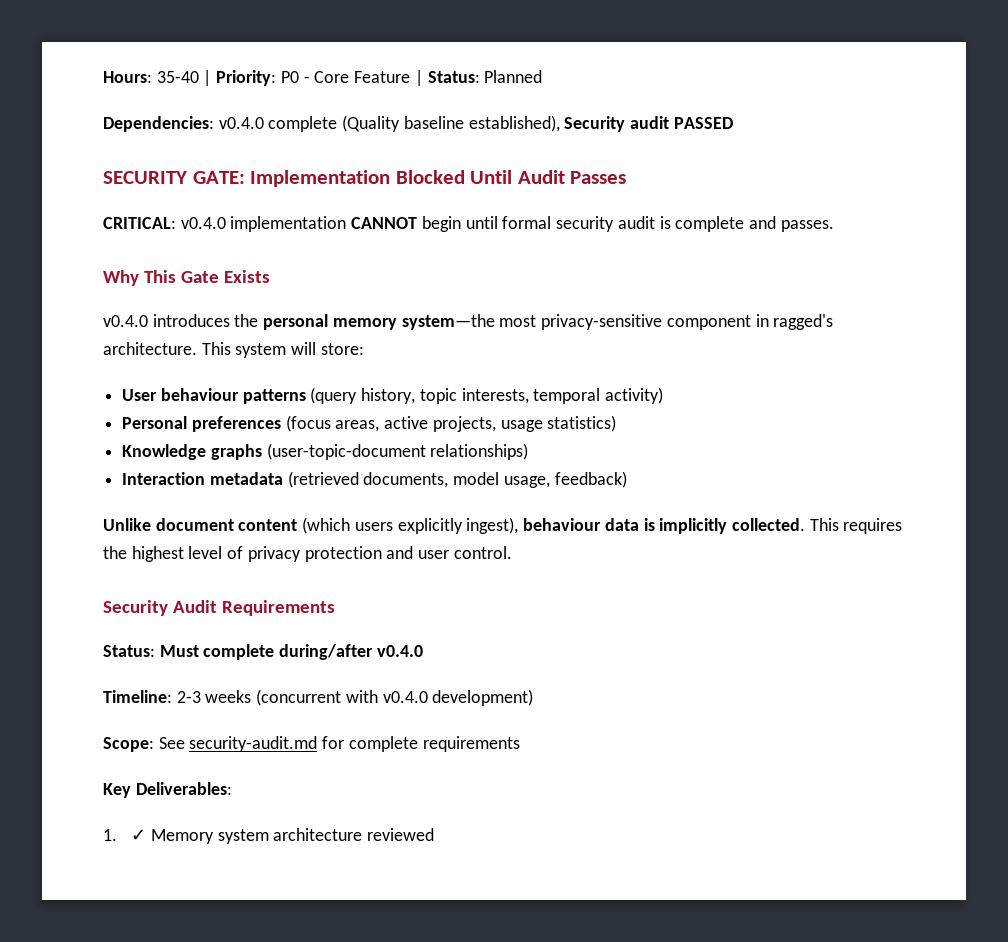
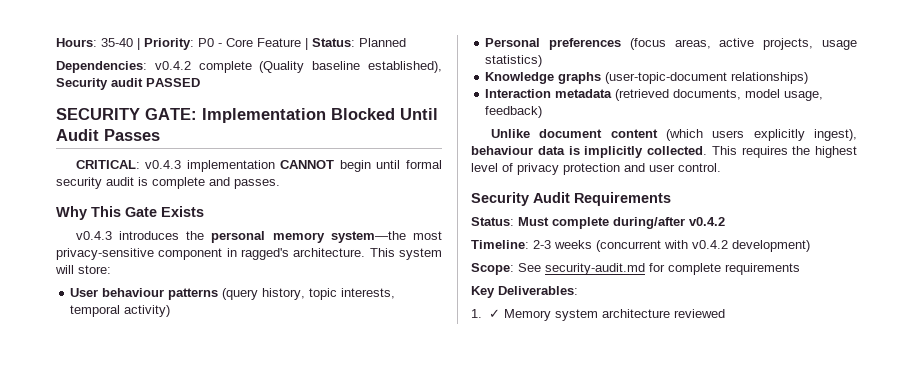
[218,117,264,129] v0.4.0 -> [154,61,191,70] v0.4.2
[180,217,226,229] v0.4.0 -> [145,160,182,169] v0.4.3
[103,315,148,327] v0.4.0 -> [75,231,112,240] v0.4.3
[376,645,423,657] v0.4.0 -> [689,217,725,226] v0.4.2
[382,691,428,703] v0.4.0 -> [692,240,728,249] v0.4.2

